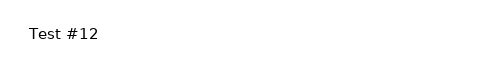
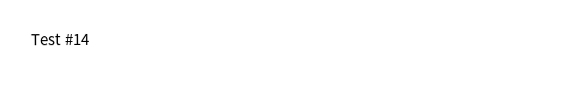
[65,28,99,39] #12 -> [64,32,90,46] #14

